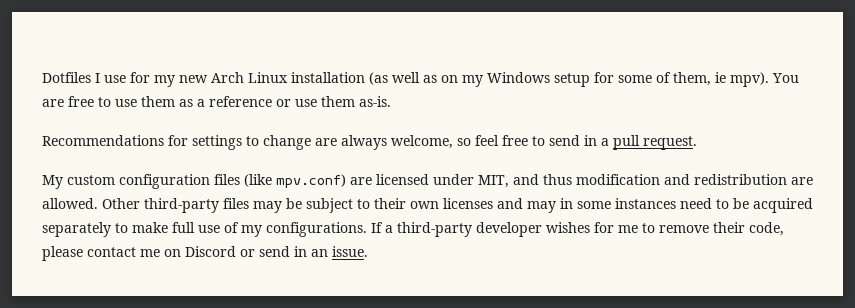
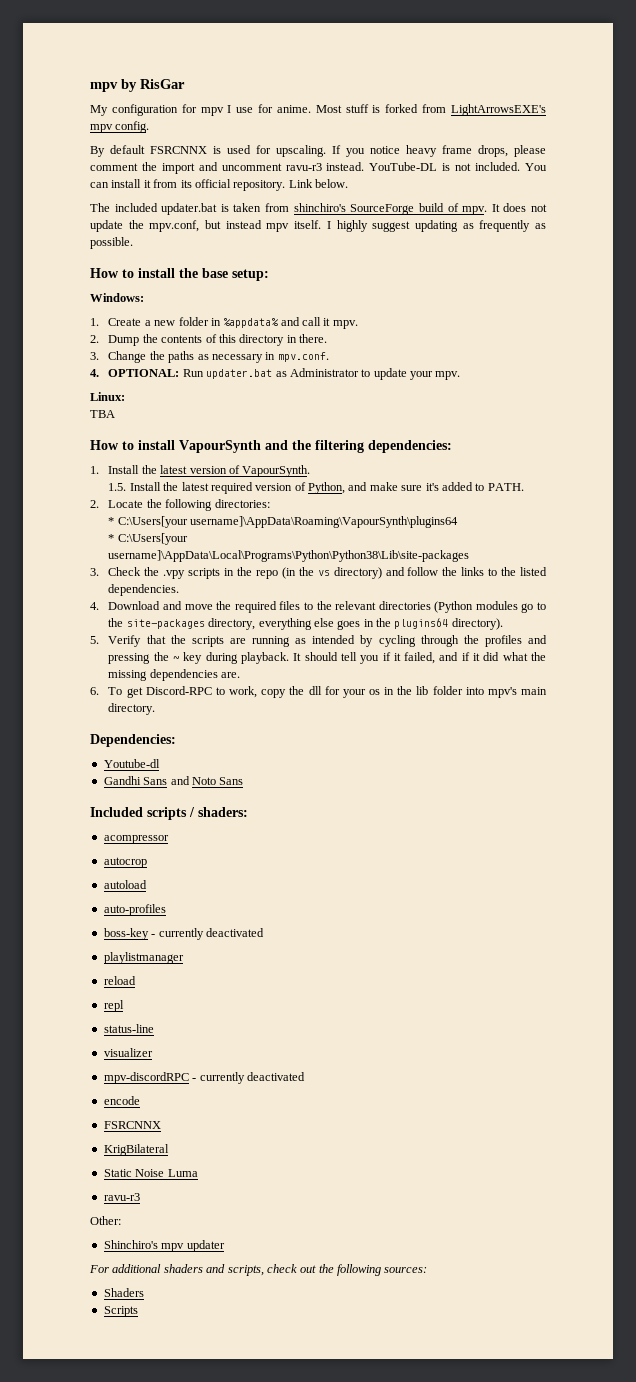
[42,72,799,87] [42,96,391,107] [42,135,697,150] [42,174,813,189] [42,198,813,213] [42,222,784,237] [42,246,368,261] Dotfiles I use for my new Arch Linux installation (as well as on my Windows setup for some of them, ie mpv). You are free to use them as a reference or use them as-is. // Recommendations for settings to change are always welcome, so feel free to send in a pull request. // My custom configuration files (like mpv.conf) are licensed under MIT, and thus modification and redistribution are allowed. Other third-party files may be subject to their own licenses and may in some instances need to be acquired separately to make full use of my configurations. If a third-party developer wishes for me to remove their code, please contact me on Discord or send in an issue. -> [90,79,185,92] [90,104,546,116] [90,121,150,133] [90,145,546,157] [90,162,548,174] [90,179,348,191] [90,203,548,215] [90,220,546,232] [90,237,133,249] [90,268,269,281] [90,293,144,302] [90,317,358,329] [90,334,328,346] [90,351,329,363] [90,368,461,380] [90,392,125,401] [90,410,115,418] [90,440,452,453] [90,465,311,477] [108,482,524,494] [90,499,270,511] [108,516,459,528] [108,533,188,545] [108,550,470,562] [90,567,547,579] [108,584,180,596] [90,601,547,613] [108,618,503,630] [90,635,548,647] [108,652,546,664] [108,669,241,681] [90,686,547,698] [108,703,156,715] [90,734,176,747] [103,759,160,768] [103,776,244,785] [90,807,248,820] [103,835,169,844] [103,857,147,868] [103,880,147,889] [103,904,166,916] [103,928,264,940] [103,952,184,964] [103,976,136,985] [103,1000,124,1012] [103,1024,154,1033] [103,1048,153,1057] [103,1072,305,1084] [103,1096,140,1105] [103,1121,161,1129] [103,1144,169,1156] [103,1169,198,1177] [103,1193,140,1201] [90,1216,121,1225] [103,1240,225,1252] [89,1264,428,1276] [103,1288,144,1297] [103,1306,138,1317] mpv by RisGar // My configuration for mpv I use for anime. Most stuff is forked from LightArrowsEXE's mpv config. // By default FSRCNNX is used for upscaling. If you notice heavy frame drops, please comment the import and uncomment ravu-r3 instead. YouTube-DL is not included. You can install it from its official repository. Link below. // The included updater.bat is taken from shinchiro's SourceForge build of mpv. It does not update the mpv.conf, but instead mpv itself. I highly suggest updating as frequently as possible. // How to install the base setup: // Windows: // 1. Create a new folder in %appdata% and call it mpv. // 2. Dump the contents of this directory in there. // 3. Change the paths as necessary in mpv.conf. // 4. OPTIONAL: Run updater.bat as Administrator to update your mpv. // Linux: // TBA // How to install VapourSynth and the filtering dependencies: // 1. Install the latest version of VapourSynth. // 1.5. Install the latest required version of Python, and make sure it's added to PATH. // 2. Locate the following directories: // * C:\Users[your username]\AppData\Roaming\VapourSynth\plugins64 // * C:\Users[your username]\AppData\Local\Programs\Python\Python38\Lib\site-packages // 3. Check the .vpy scripts in the repo (in the vs directory) and follow the links to the listed dependencies. // 4. Download and move the required files to the relevant directories (Python modules go to the site-packages directory, everything else goes in the plugins64 directory). // 5. Verify that the scripts are running as intended by cycling through the profiles and pressing the ~ key during playback. It should tell you if it failed, and if it did what the missing dependencies are. // 6. To get Discord-RPC to work, copy the dll for your os in the lib folder into mpv's main directory. // Dependencies: // Youtube-dl // Gandhi Sans and Noto Sans // Included scripts / shaders: // acompressor // autocrop // autoload // auto-profiles // boss-key - currently deactivated // playlistmanager // reload // repl // status-line // visualizer // mpv-discordRPC - currently deactivated // encode // FSRCNNX // KrigBilateral // Static Noise Luma // ravu-r3 // Other: // Shinchiro's mpv updater // For additional shaders and scripts, check out the following sources: // Shaders // Scripts

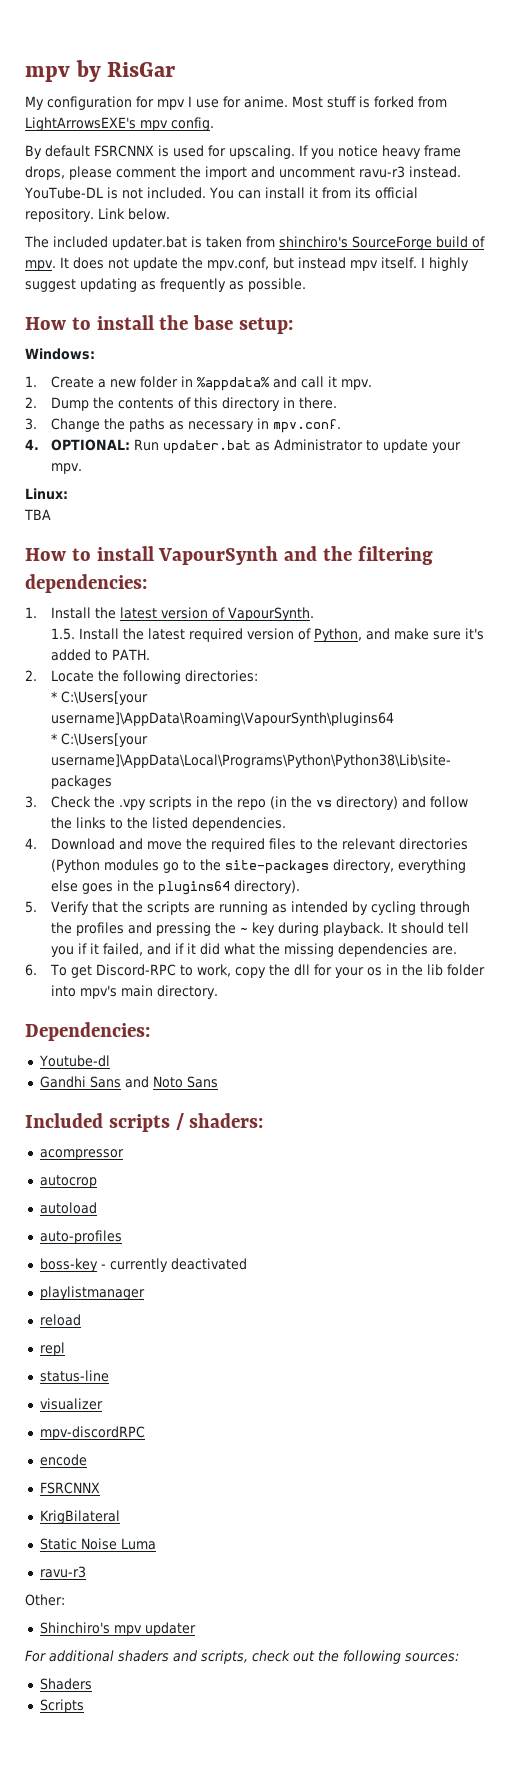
[192,1072,305,1084] - currently deactivated -> (145, 1433) none

